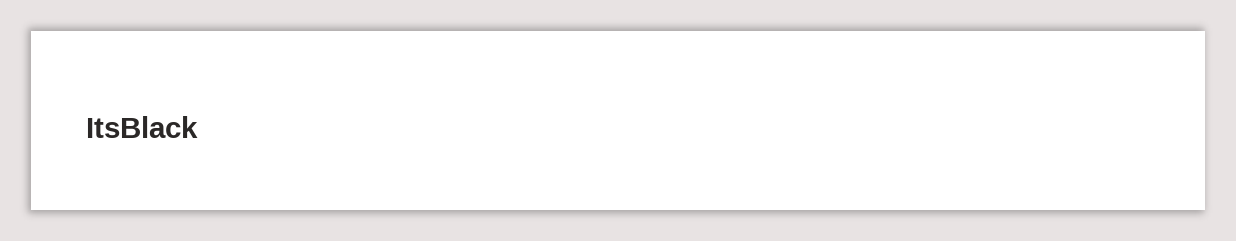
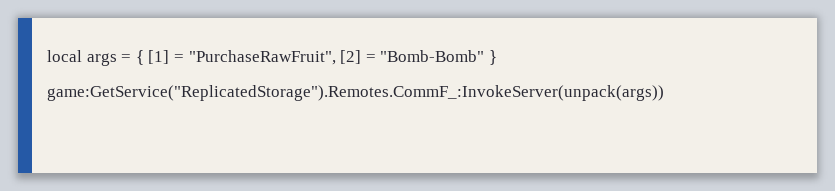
[86,116,198,138] ItsBlack -> [47,50,497,66] [47,85,664,101] local args = { [1] = "PurchaseRawFruit", [2] = "Bomb-Bomb" } // game:GetService("ReplicatedStorage").Remotes.CommF_:InvokeServer(unpack(args))

